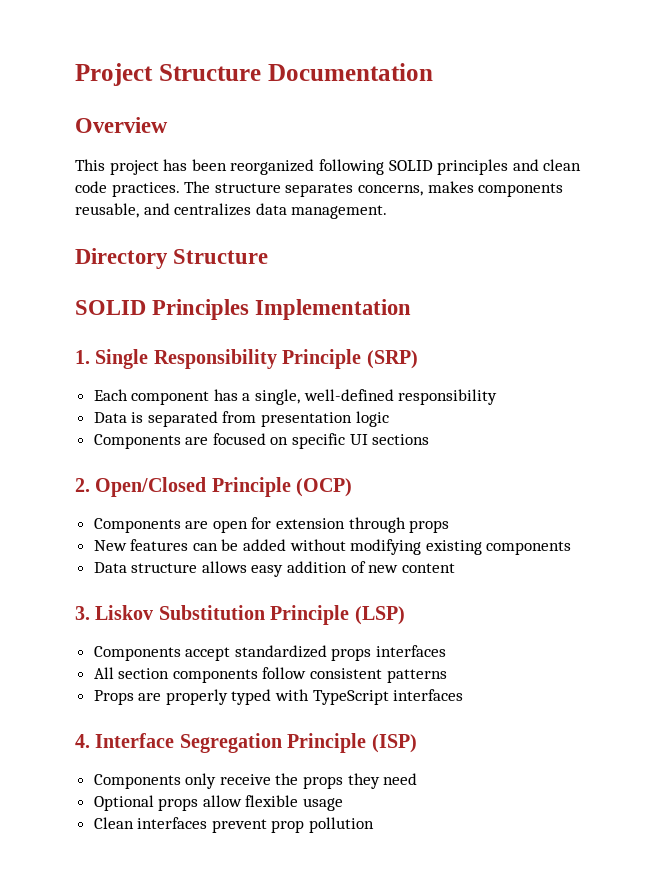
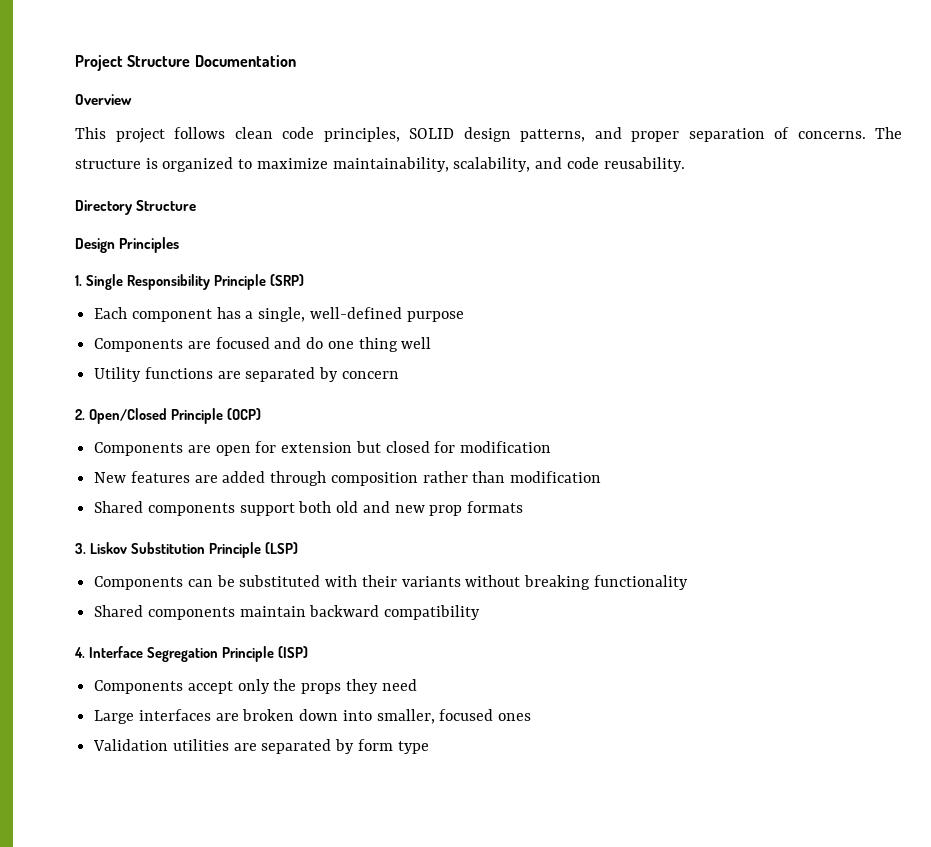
[163,159,582,175] [75,181,564,197] [75,203,388,219] has been reorganized following SOLID principles and clean code practices. The structure separates concerns, makes components reusable, and centralizes data management. -> [174,127,902,142] [75,157,685,172] follows clean code principles, SOLID design patterns, and proper separation of concerns. The structure is organized to maximize maintainability, scalability, and code reusability.
[75,300,146,315] SOLID -> [75,238,115,253] Design
[255,299,412,320] Implementation -> (180, 245) none
[398,389,498,405] [93,411,389,427] [93,433,430,449] responsibility // Data is separated from presentation logic // Components are focused on specific UI sections -> [406,311,464,322] [94,337,432,352] [94,367,399,382] purpose // Components are focused and do one thing well // Utility functions are separated by concern
[348,517,450,533] [93,539,572,555] [93,561,455,577] through props // New features can be added without modifying existing components // Data structure allows easy addition of new content -> [355,441,552,453] [94,471,602,486] [94,501,524,516] but closed for modification // New features are added through composition rather than modification // Shared components support both old and new prop formats
[185,645,447,661] [93,667,447,683] [93,689,464,705] accept standardized props interfaces // All section components follow consistent patterns // Props are properly typed with TypeScript interfaces -> [187,575,688,590] [94,605,481,620] can be substituted with their variants without breaking functionality // Shared components maintain backward compatibility
[185,773,271,789] only receive -> [187,679,270,694] accept only
[93,795,344,811] [93,817,375,833] Optional props allow flexible usage // Clean interfaces prevent prop pollution -> [94,709,532,724] [93,739,429,754] Large interfaces are broken down into smaller, focused ones // Validation utilities are separated by form type

